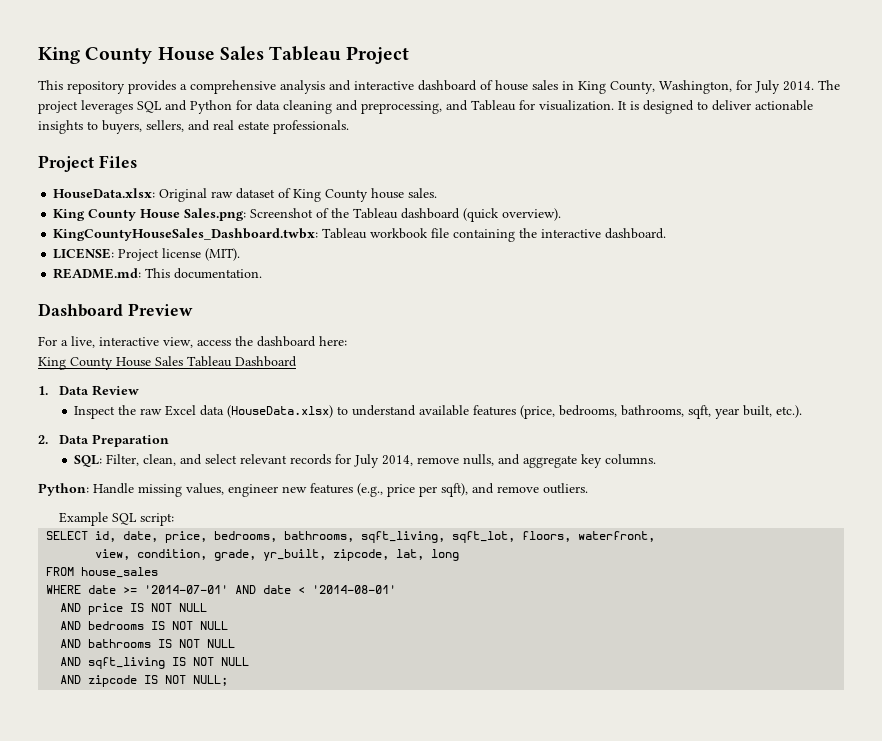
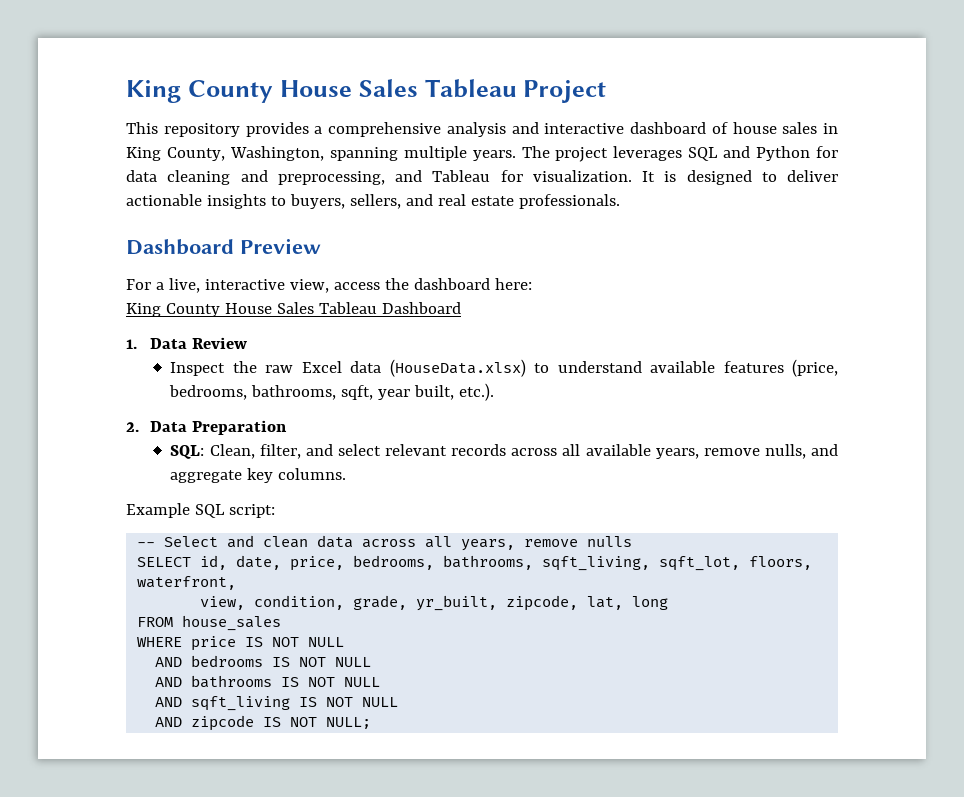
[736,80,814,94] for July 2014. -> [329,146,516,161] spanning multiple years.
[38,155,137,172] [53,188,438,202] [53,208,562,222] [53,228,667,242] [53,248,241,261] [53,268,263,279] // Project Files // HouseData.xlsx: Original raw dataset of King County house sales. // King County House Sales.png: Screenshot of the Tableau dashboard (quick overview). // KingCountyHouseSales_Dashboard.twbx: Tableau workbook file containing the interactive dashboard. // LICENSE: Project license (MIT). // README.md: This documentation. -> (620, 201) none
[106,454,177,466] Filter, clean, -> [209,444,301,459] Clean, filter,
[335,454,414,468] for July 2014, -> [511,444,699,459] across all available years,
[38,483,588,497] [59,512,175,526] Python: Handle missing values, engineer new features (e.g., price per sqft), and remove outliers. // Example SQL script: -> [126,503,275,518] [137,535,633,551] Example SQL script: // -- Select and clean data across all years, remove nulls
[88,585,397,594] [60,603,82,612] date >= '2014-07-01' AND date < '2014-08-01' // AND -> (183, 642) none

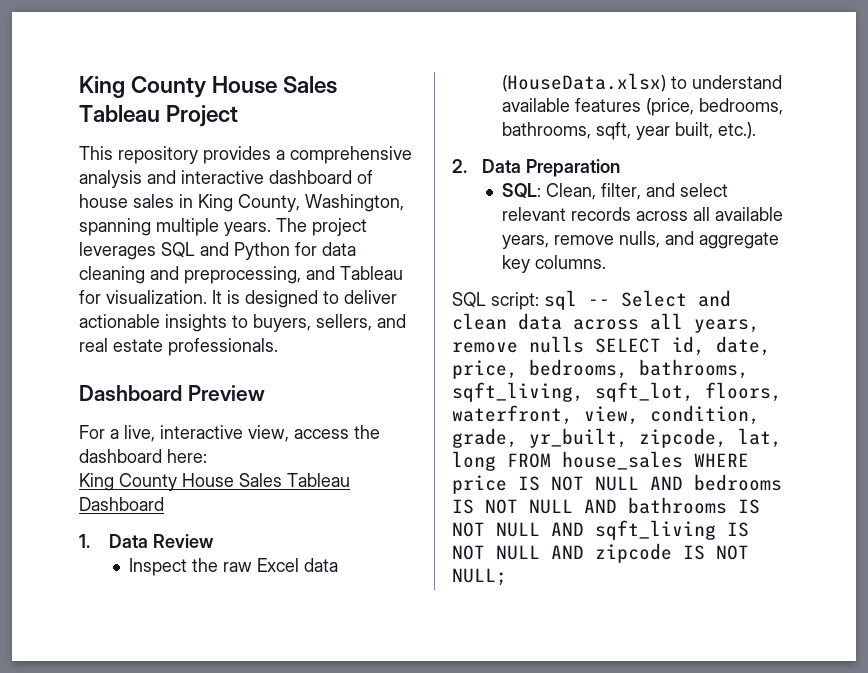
[126,503,190,518] Example -> (607, 262) none
(275, 511) // -> [544,290,577,310] sql
(633, 541) // -> (584, 344) none
(237, 583) // -> (573, 415) none
(669, 603) // -> (496, 461) none
(282, 623) // -> (683, 460) none
(345, 642) // -> (639, 483) none
(372, 662) // -> (573, 506) none
(381, 682) // -> (540, 529) none
(399, 702) // -> (540, 552) none

